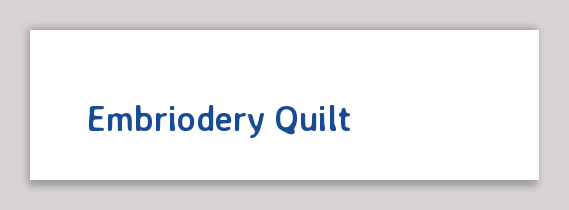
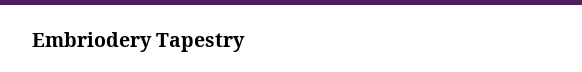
[275,105,351,135] Quilt -> [156,33,246,52] Tapestry

